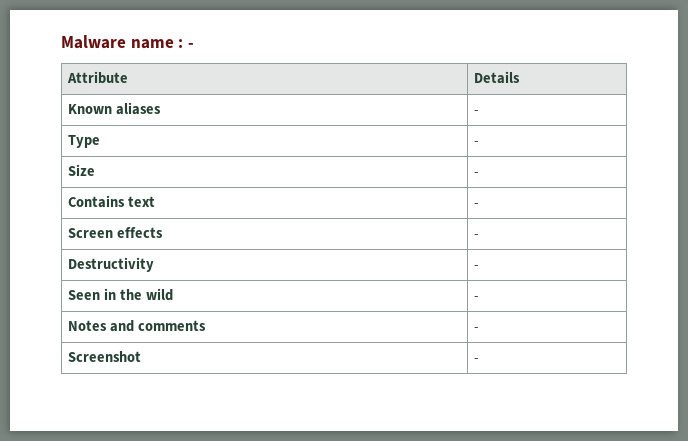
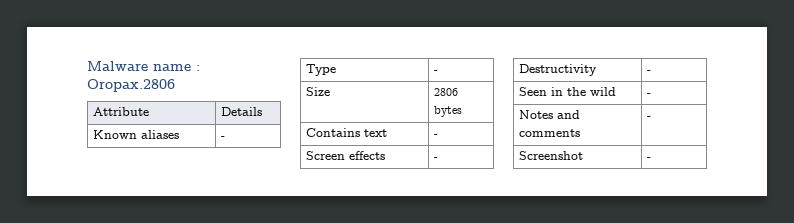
[187,43,194,48] - -> [87,79,175,92] Oropax.2806
[474,172,480,176] - -> [433,88,458,96] [433,106,462,117] 2806 bytes

